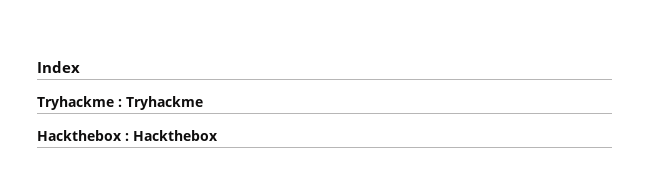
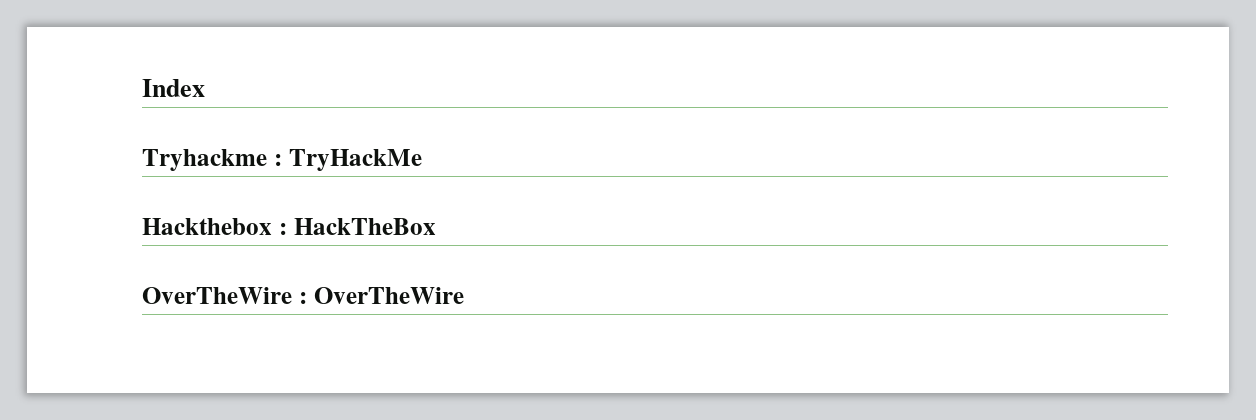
[126,96,203,110] Tryhackme -> [288,149,422,171] TryHackMe
[133,130,218,141] Hackthebox -> [293,218,436,235] [142,287,464,304] HackTheBox // OverTheWire : OverTheWire

